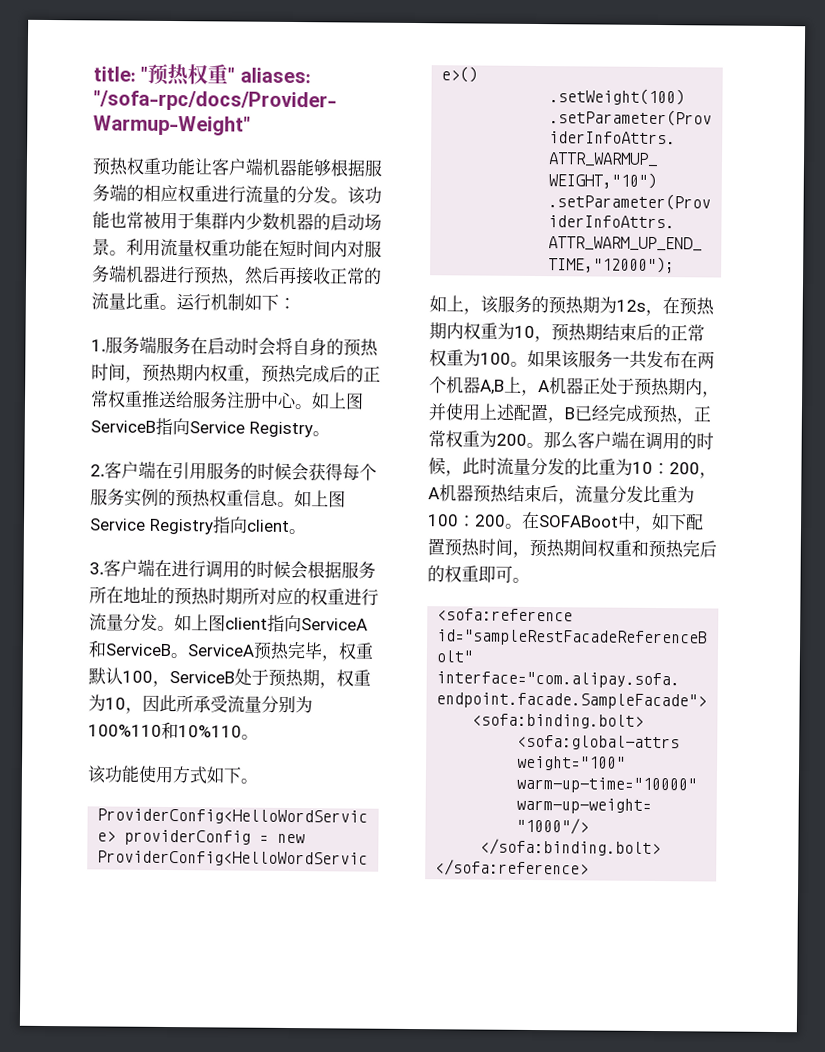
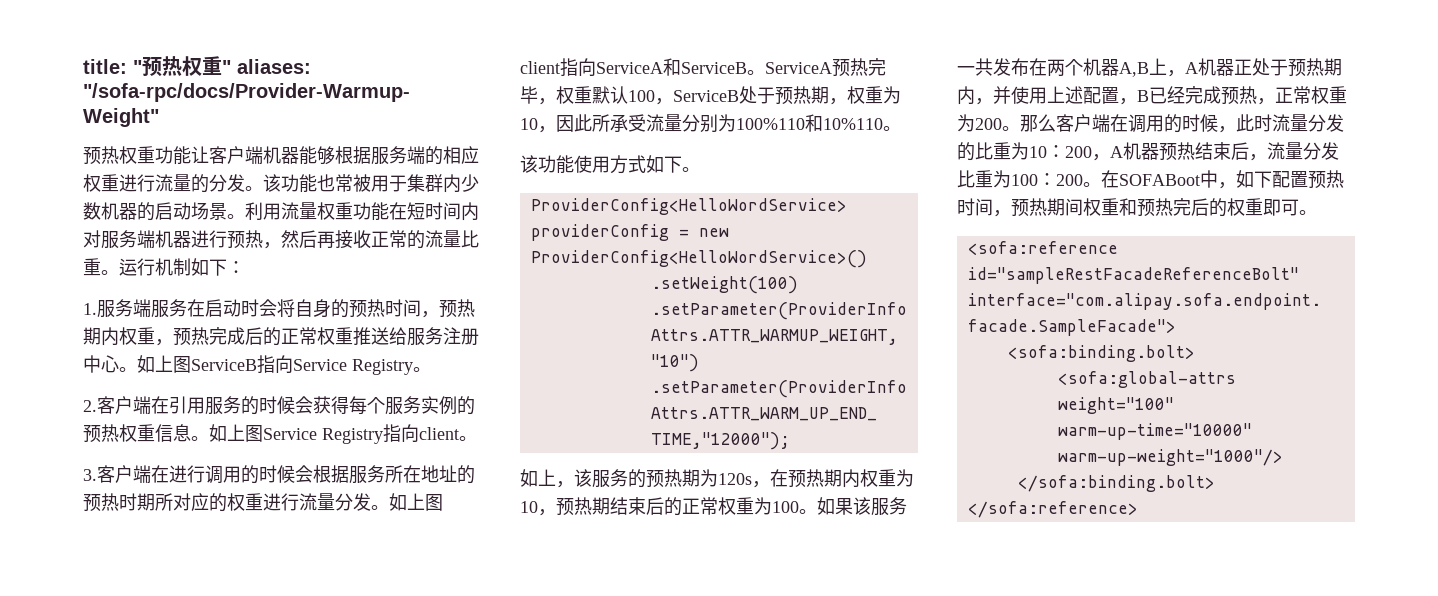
[616,299,646,312] 12s -> [718,473,752,485] 120s

